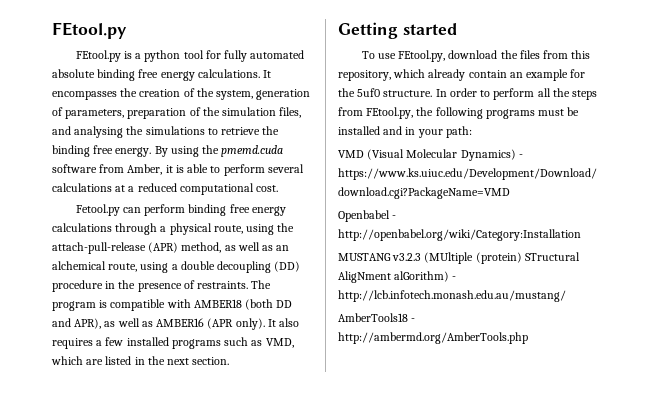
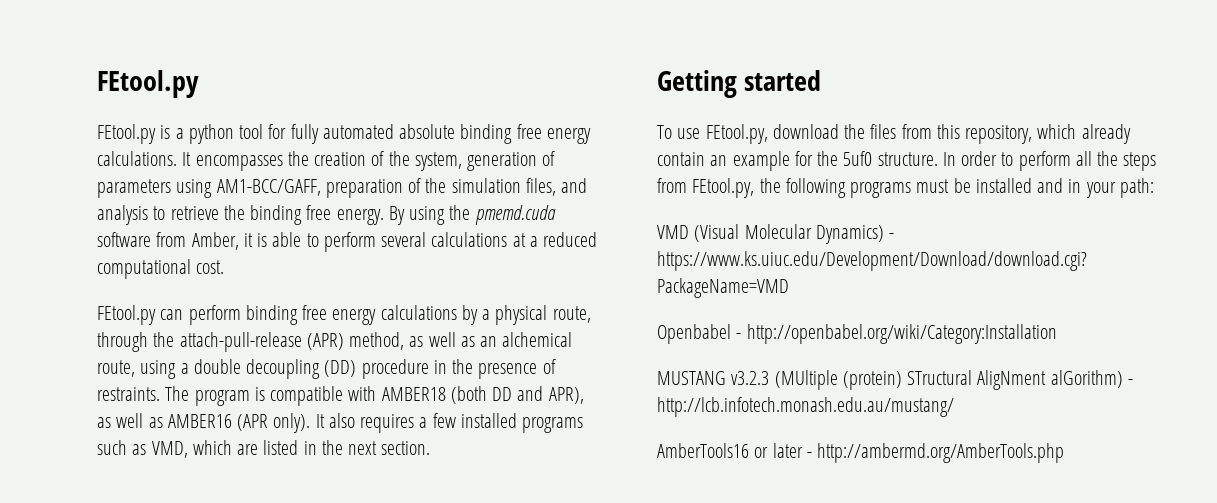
[65,109,125,119] parameters, -> [97,179,321,198] parameters using AM1-BCC/GAFF,
[74,126,205,138] analysing the simulations -> [97,205,148,225] analysis
[75,204,120,216] Fetool.py -> [97,305,156,325] FEtool.py
[115,223,158,235] through -> [461,305,478,325] by
[246,224,275,235] using -> [97,332,148,352] through
[338,313,408,322] AmberTools18 -> [657,443,803,458] AmberTools16 or later

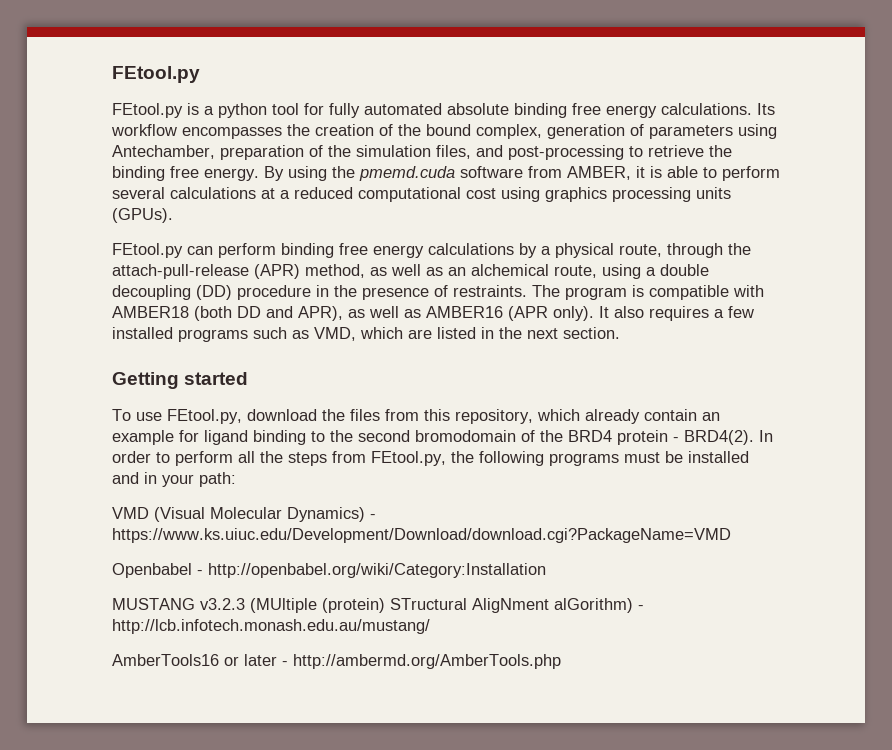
[182,152,192,166] It -> [757,103,775,115] [111,124,177,136] Its workflow
[414,152,462,171] system, -> [426,124,542,139] bound complex,
[216,179,321,196] AM1-BCC/GAFF, -> [112,145,215,159] Antechamber,
[97,205,148,225] analysis -> [508,145,624,160] post-processing
[191,232,239,250] Amber, -> [567,166,631,180] AMBER,
[196,260,225,274] cost. -> [466,187,731,202] [112,208,173,223] cost using graphics processing units (GPUs).
[817,151,938,166] the 5uf0 structure. -> [204,430,754,445] ligand binding to the second bromodomain of the BRD4 protein - BRD4(2).

